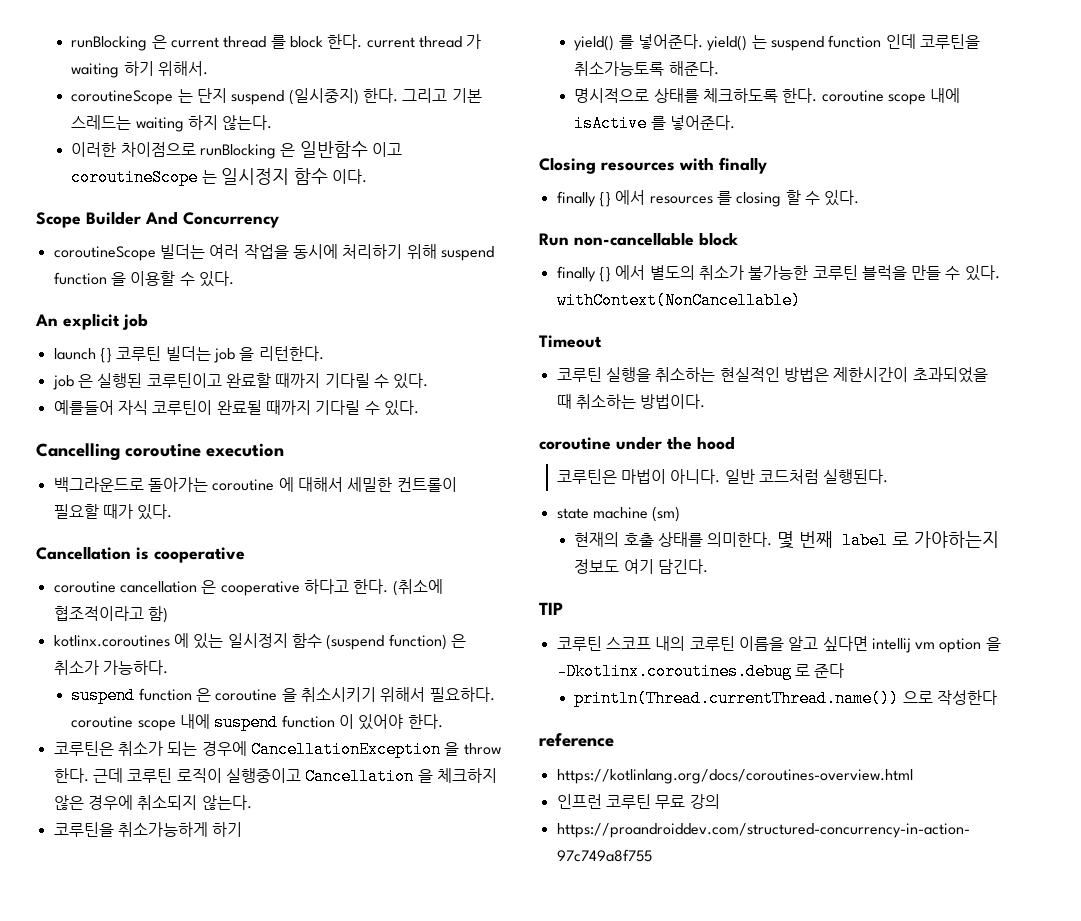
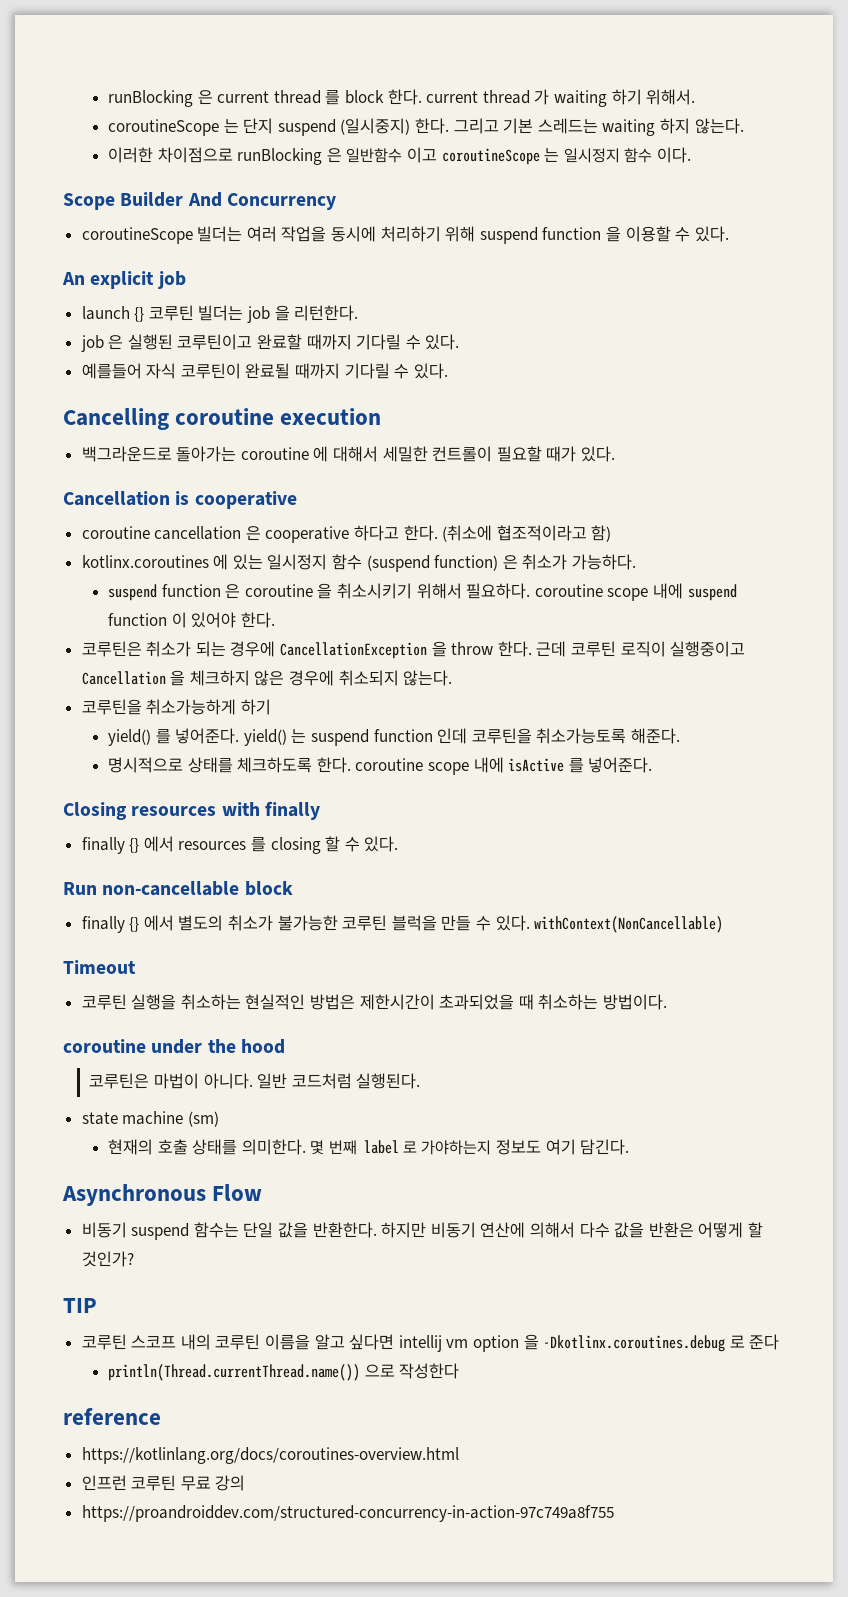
(708, 566) none -> [62,1184,263,1206] [81,1222,763,1240] [81,1251,134,1267] // Asynchronous Flow // 비동기 suspend 함수는 단일 값을 반환한다. 하지만 비동기 연산에 의해서 다수 값을 반환은 어떻게 할 것인가?

